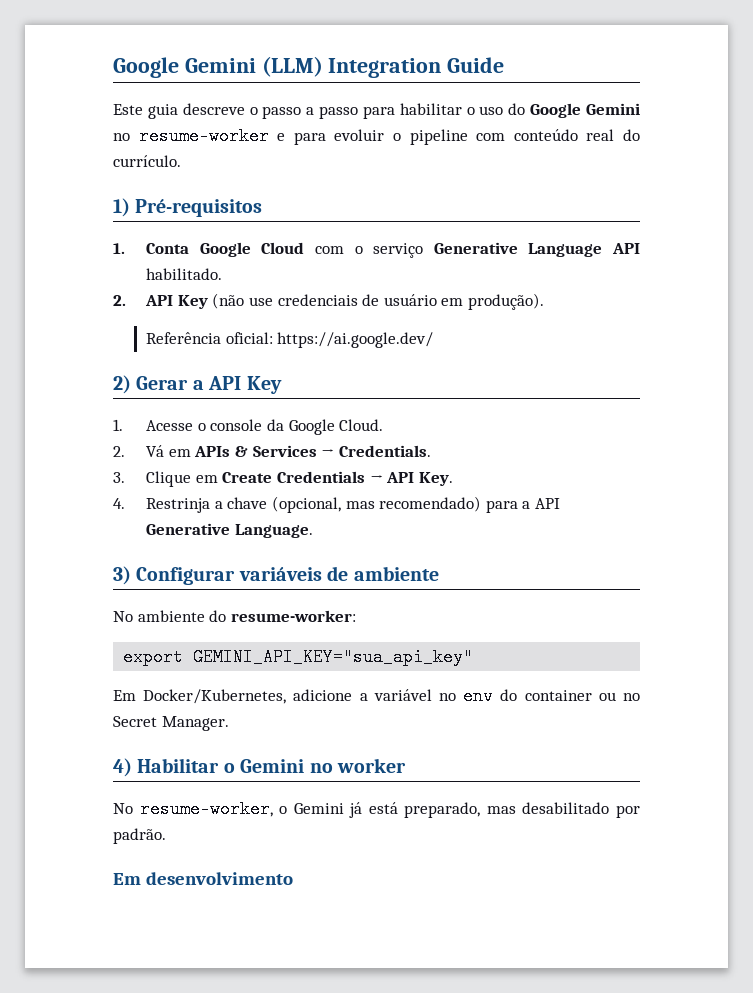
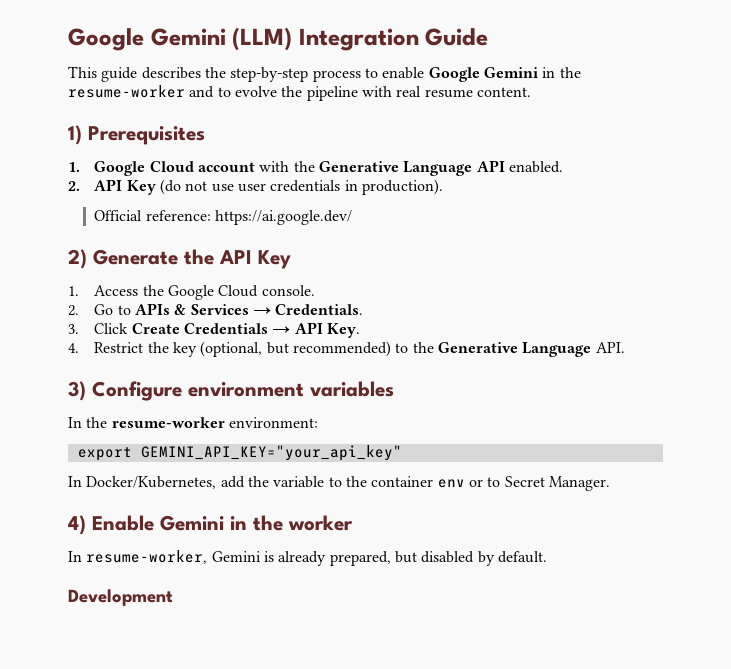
[113,103,641,119] [113,127,641,145] [113,155,181,167] Este guia descreve o passo a passo para habilitar o uso do Google Gemini no resume-worker e para evoluir o pipeline com conteúdo real do currículo. -> [68,66,581,82] [68,85,531,101] This guide describes the step-by-step process to enable Google Gemini in the resume-worker and to evolve the pipeline with real resume content.
[135,199,263,217] [113,242,424,258] Pré-requisitos // 1. Conta Google Cloud com o serviço -> [88,126,205,145] [68,161,315,176] Prerequisites // 1. Google Cloud account with the
[146,268,223,280] habilitado. -> [508,161,563,173] enabled.
[212,293,544,310] [146,332,273,344] (não use credenciais de usuário em produção). // Referência oficial: -> [159,179,443,195] [94,210,211,221] (do not use user credentials in production). // Official reference:
[136,376,204,390] Gerar a -> [93,249,214,265] Generate the
[146,419,384,435] [113,445,191,457] Acesse o console da Google Cloud. // 2. Vá em -> [94,285,315,300] [68,304,131,316] Access the Google Cloud console. // 2. Go to
[146,471,218,487] Clique em -> [94,323,129,334] Click
[146,496,560,513] [146,523,313,538] [113,566,439,585] [113,610,356,622] [123,648,474,666] [113,687,640,705] [113,716,229,731] [113,758,406,777] [113,800,640,818] [113,828,166,844] [113,872,293,885] Restrinja a chave (opcional, mas recomendado) para a API Generative Language. // 3) Configurar variáveis de ambiente // No ambiente do resume-worker: // export GEMINI_API_KEY="sua_api_key" // Em Docker/Kubernetes, adicione a variável no env do container ou no Secret Manager. // 4) Habilitar o Gemini no worker // No resume-worker, o Gemini já está preparado, mas desabilitado por padrão. // Em desenvolvimento -> [94,341,625,357] [68,381,394,401] [68,417,318,428] [77,445,402,461] [68,476,610,491] [68,515,353,535] [68,550,547,566] [68,589,173,606] Restrict the key (optional, but recommended) to the Generative Language API. // 3) Configure environment variables // In the resume-worker environment: // export GEMINI_API_KEY="your_api_key" // In Docker/Kubernetes, add the variable to the container env or to Secret Manager. // 4) Enable Gemini in the worker // In resume-worker, Gemini is already prepared, but disabled by default. // Development

